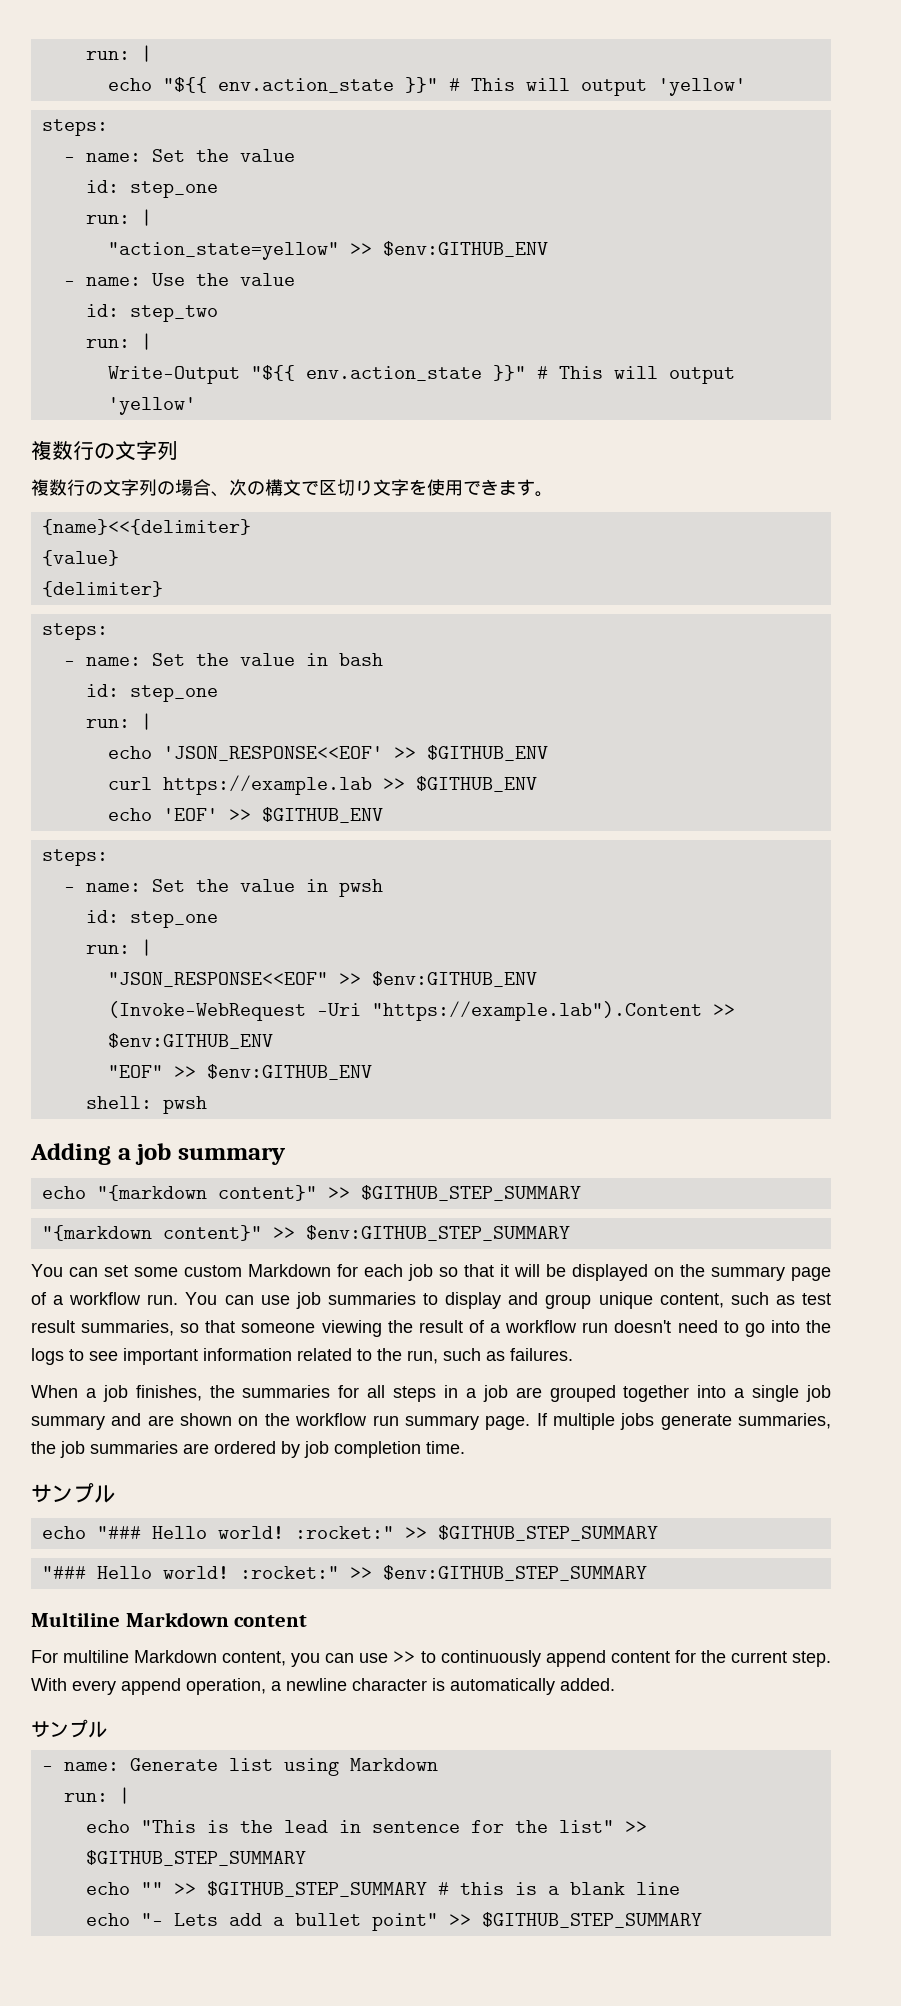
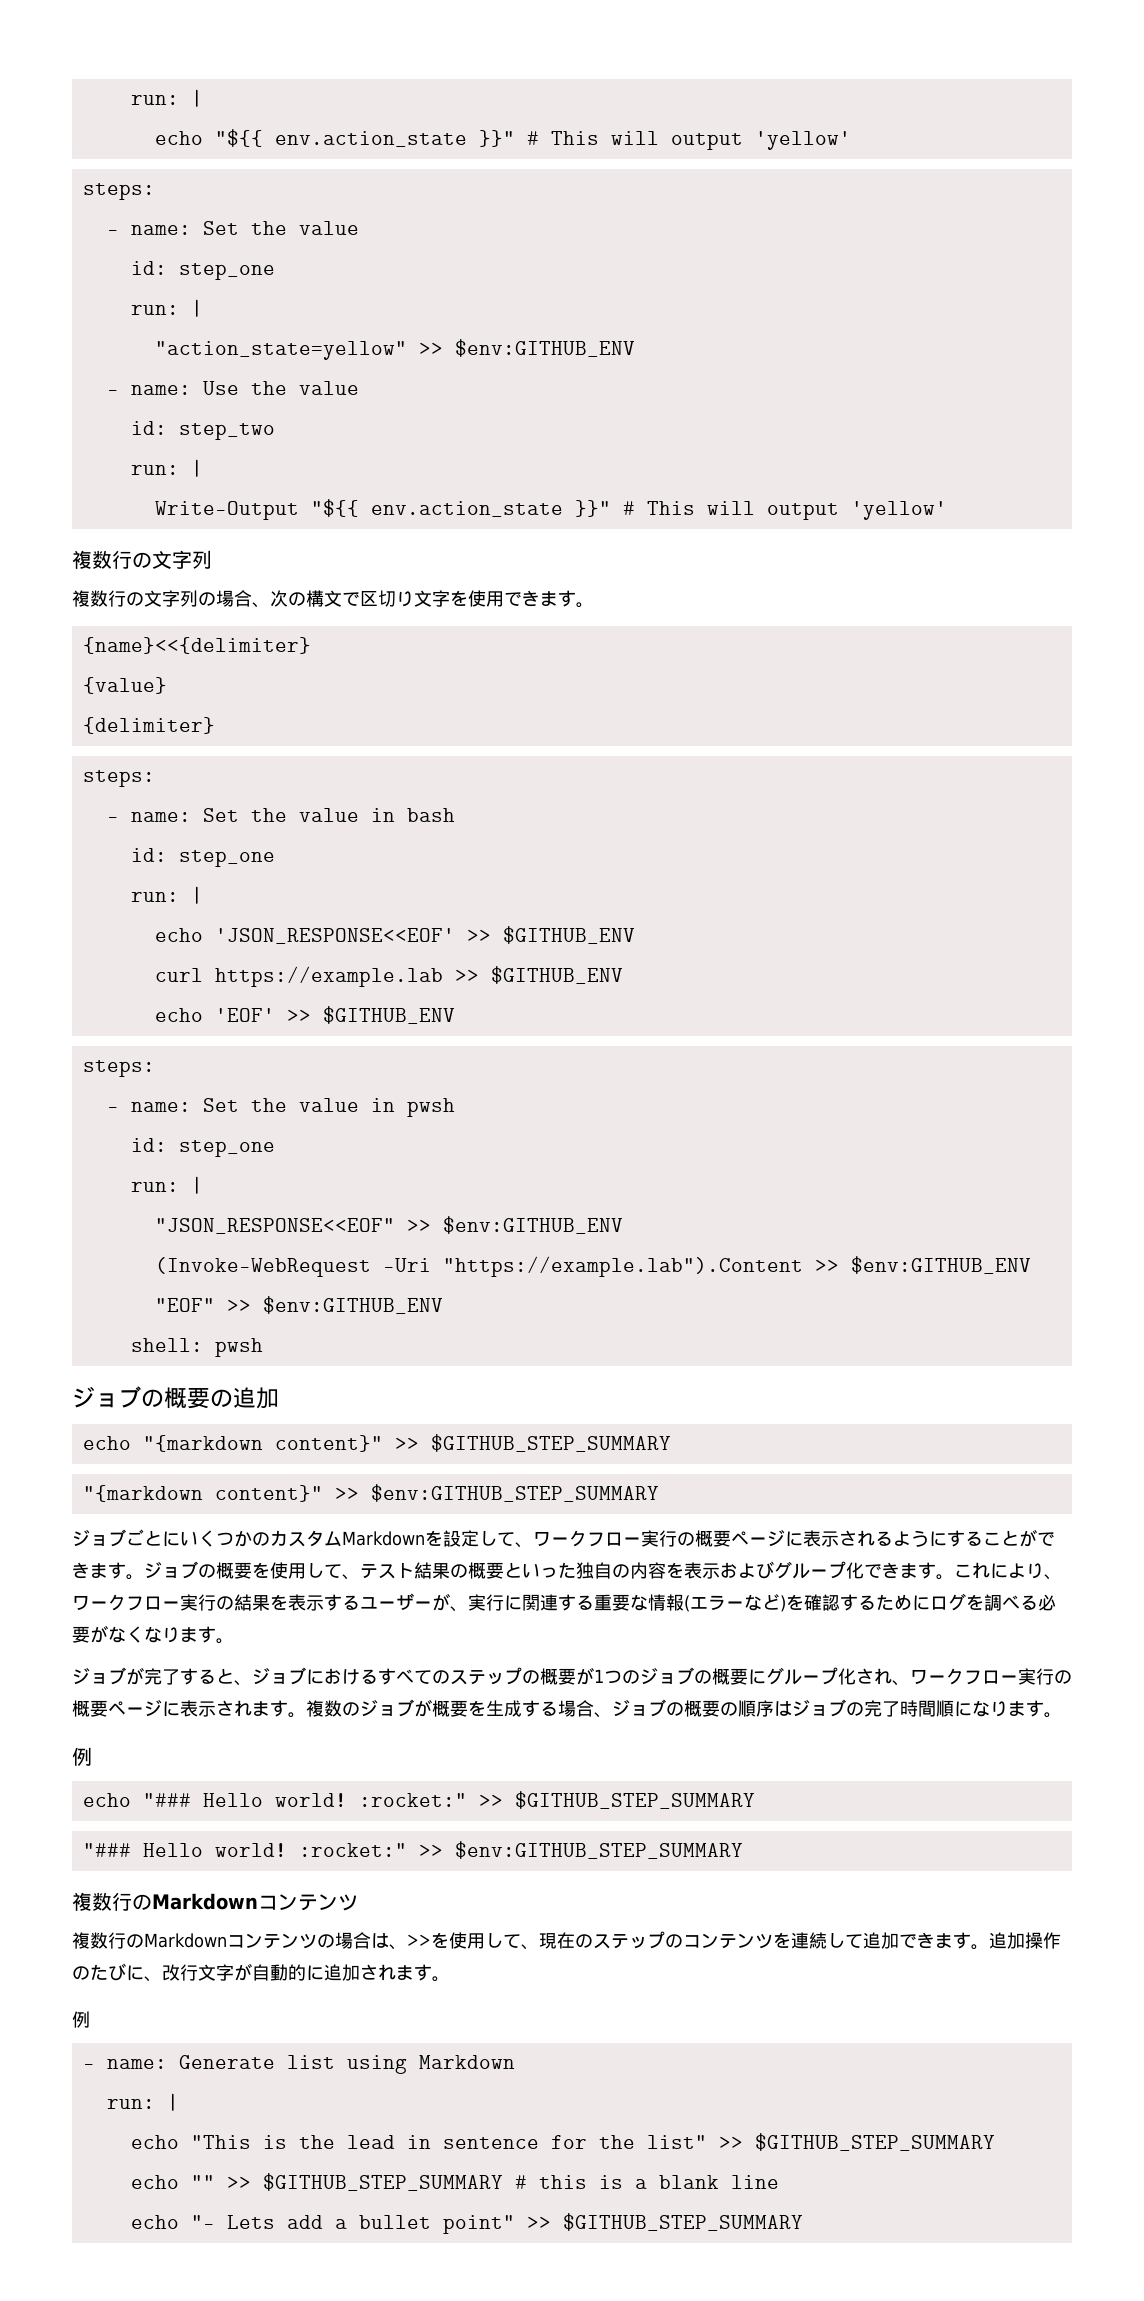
[30,1143,286,1165] Adding a job summary -> [72,1386,279,1409] ジョブの概要の追加
[31,1264,831,1281] [31,1292,832,1309] [31,1320,832,1337] [31,1348,573,1365] [31,1385,832,1402] [31,1413,831,1430] [31,1441,465,1458] [31,1483,115,1503] You can set some custom Markdown for each job so that it will be displayed on the summary page of a workflow run. You can use job summaries to display and group unique content, such as test result summaries, so that someone viewing the result of a workflow run doesn't need to go into the logs to see important information related to the run, such as failures. // When a job finishes, the summaries for all steps in a job are grouped together into a single job summary and are shown on the workflow run summary page. If multiple jobs generate summaries, the job summaries are ordered by job completion time. // サンプル -> [72,1529,1055,1548] [72,1561,1062,1580] [72,1593,1056,1612] [72,1625,234,1644] [72,1667,1072,1686] [72,1699,1062,1718] [72,1747,92,1766] ジョブごとにいくつかのカスタムMarkdownを設定して、ワークフロー実行の概要ページに表示されるようにすることができます。ジョブの概要を使用して、テスト結果の概要といった独自の内容を表示およびグループ化できます。これにより、ワークフロー実行の結果を表示するユーザーが、実行に関連する重要な情報(エラーなど)を確認するためにログを調べる必要がなくなります。 // ジョブが完了すると、ジョブにおけるすべてのステップの概要が1つのジョブの概要にグループ化され、ワークフロー実行の概要ページに表示されます。複数のジョブが概要を生成する場合、ジョブの概要の順序はジョブの完了時間順になります。 // 例
[31,1612,308,1627] [31,1650,832,1667] [31,1678,615,1695] [31,1719,107,1738] Multiline Markdown content // For multiline Markdown content, you can use >> to continuously append content for the current step. With every append operation, a newline character is automatically added. // サンプル -> [72,1892,358,1911] [72,1931,1061,1950] [72,1963,450,1982] [72,2011,90,2028] 複数行のMarkdownコンテンツ // 複数行のMarkdownコンテンツの場合は、>>を使用して、現在のステップのコンテンツを連続して追加できます。追加操作のたびに、改行文字が自動的に追加されます。 // 例

